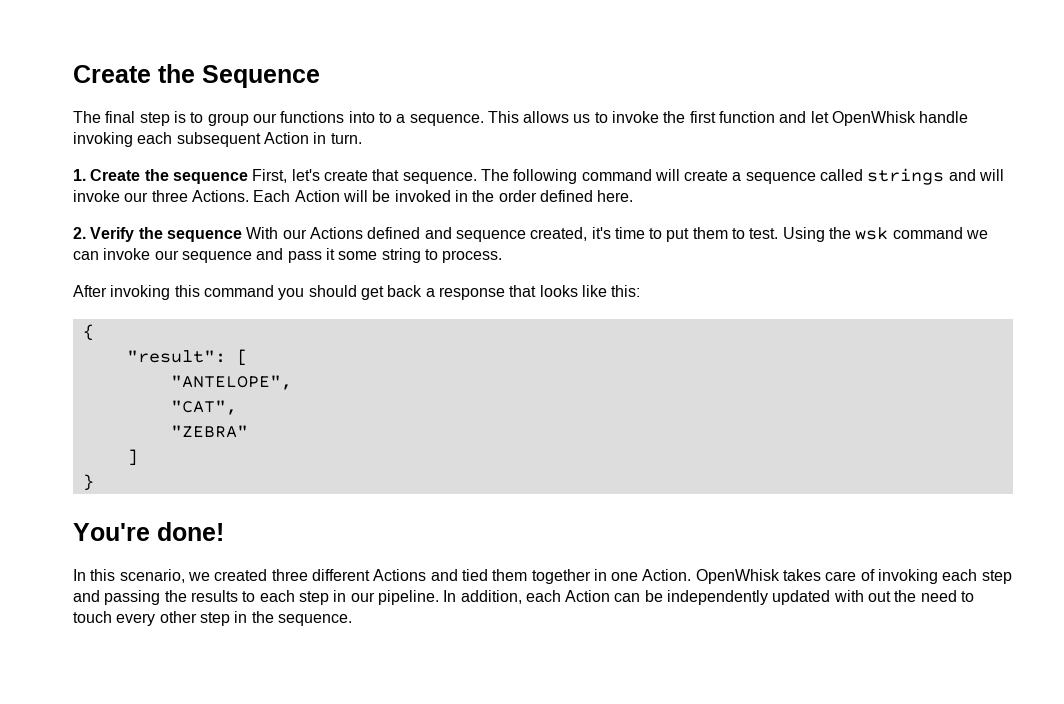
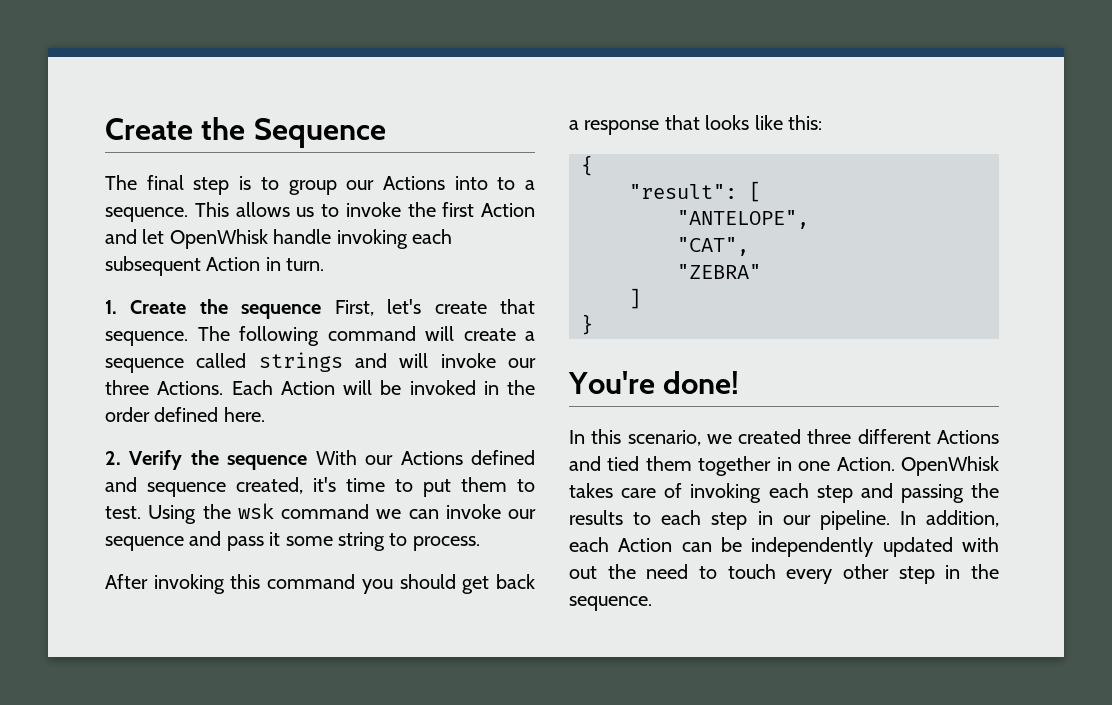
[280,111,345,123] functions -> [382,176,445,190] Actions
[719,111,776,123] function -> [481,203,535,217] Action

